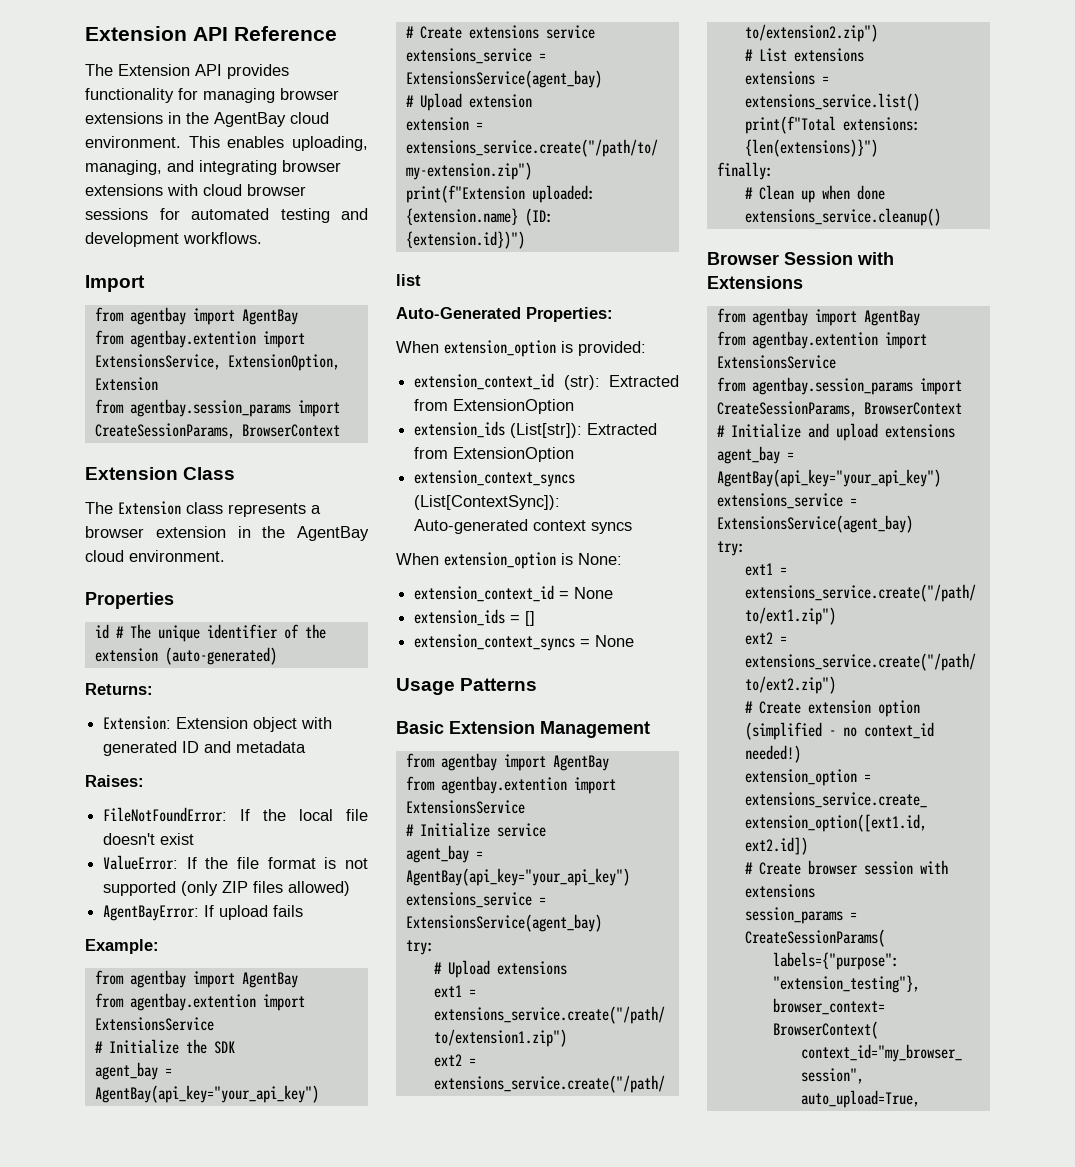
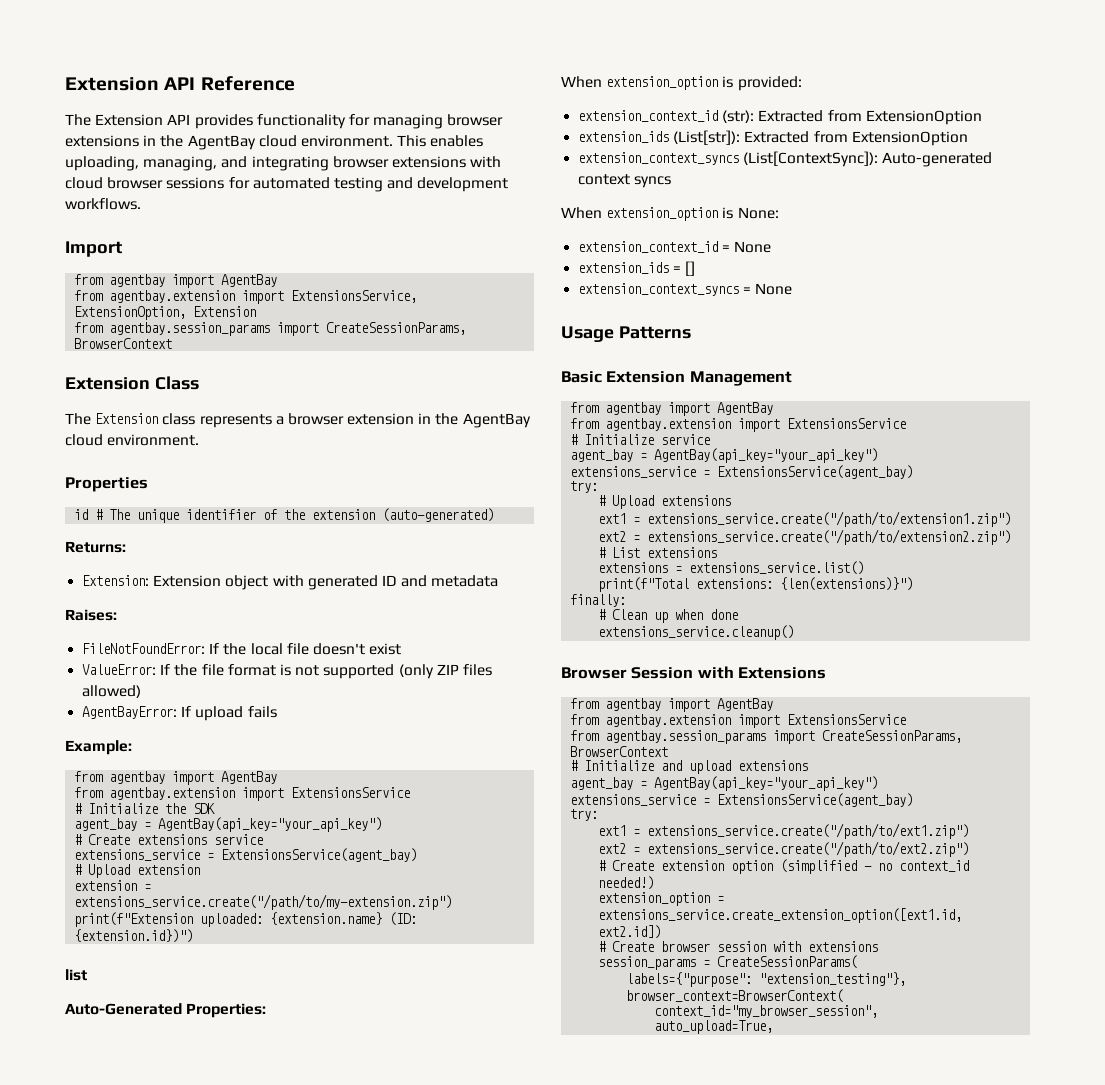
[129,330,256,348] agentbay.extention -> [109,290,236,303] agentbay.extension
[129,993,256,1011] agentbay.extention -> [109,787,236,800] agentbay.extension
[440,776,567,794] agentbay.extention -> [605,418,732,431] agentbay.extension
[751,331,878,349] agentbay.extention -> [605,714,732,727] agentbay.extension

